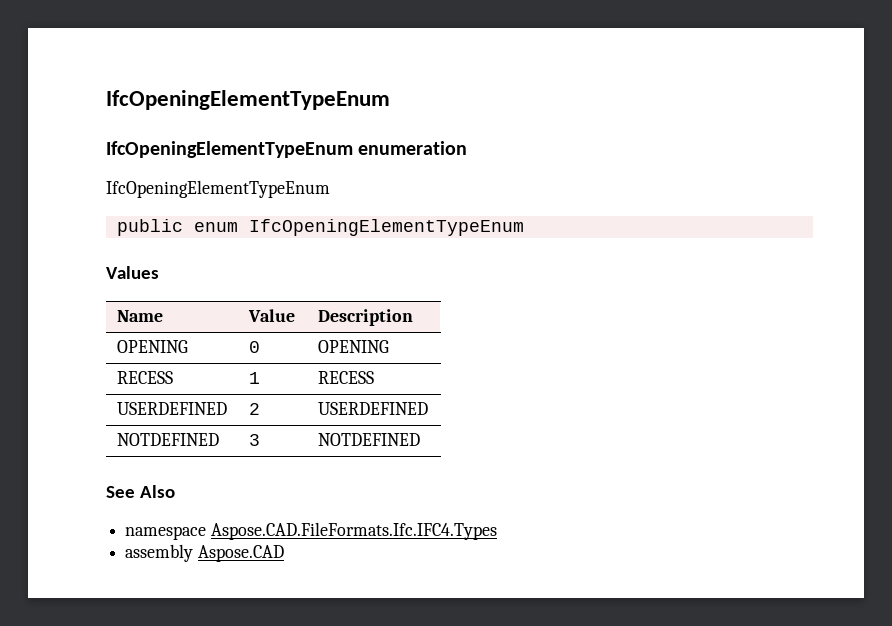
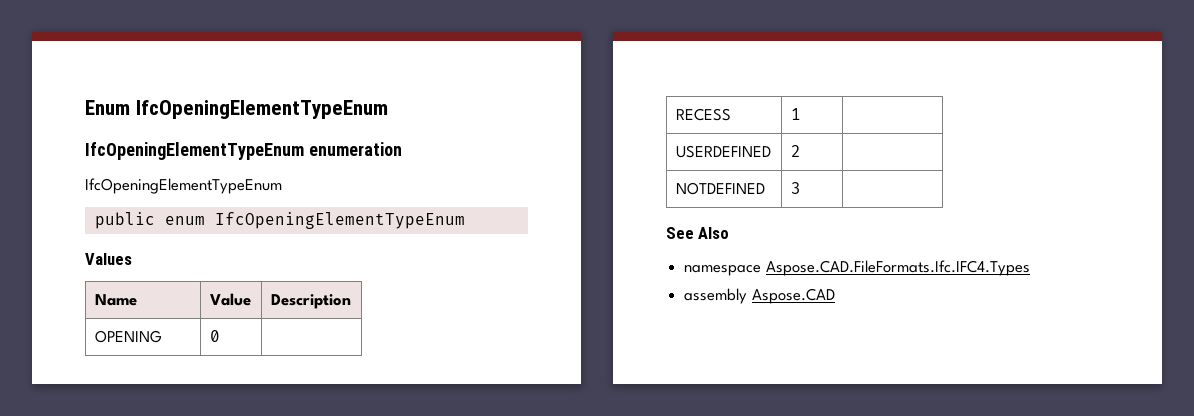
(106, 100) none -> [85,100,130,115] Enum
[317,340,389,353] OPENING -> (220, 336) none
[317,371,374,384] RECESS -> (801, 114) none
[317,402,428,415] USERDEFINED -> (801, 151) none
[317,433,420,446] NOTDEFINED -> (801, 188) none

